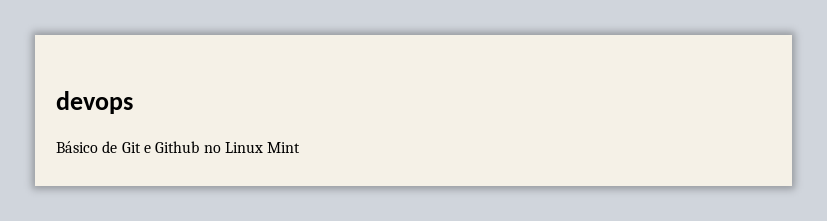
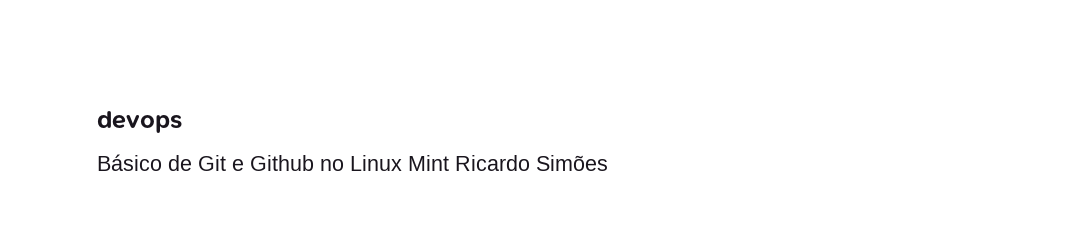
(301, 147) none -> [455,155,608,171] Ricardo Simões

